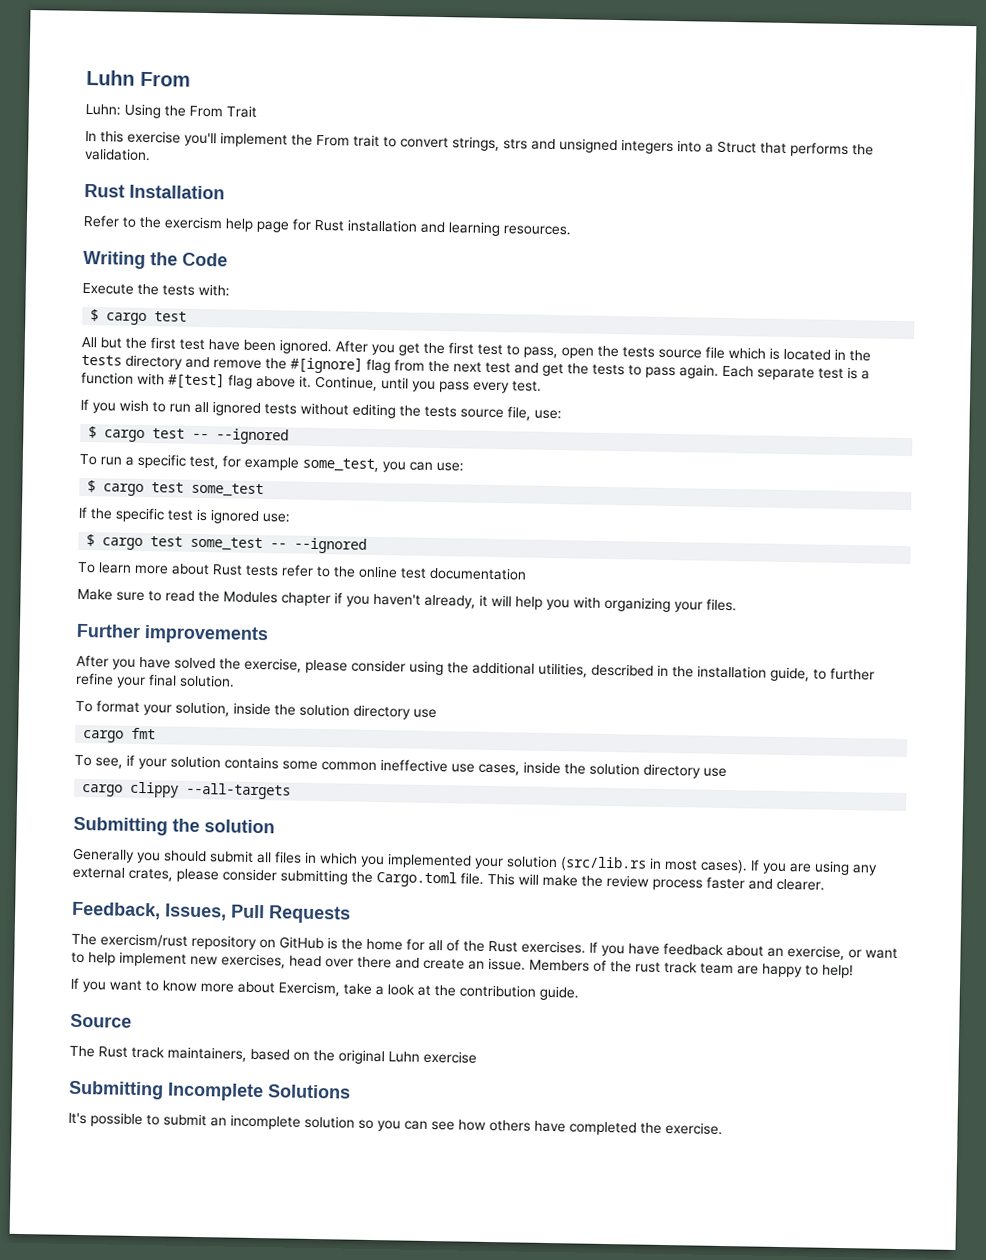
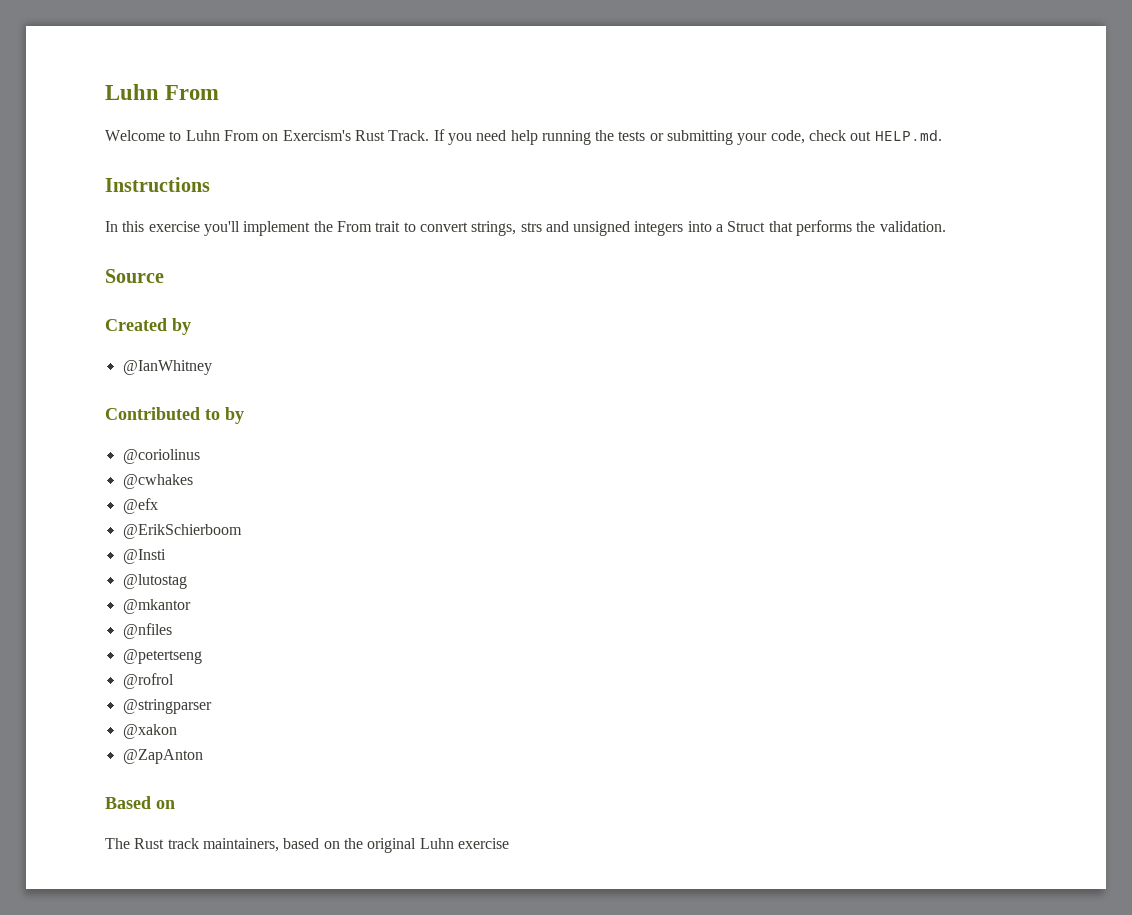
[85,103,257,119] Luhn: Using the From Trait -> [105,129,942,145] [105,177,210,192] Welcome to Luhn From on Exercism's Rust Track. If you need help running the tests or submitting your code, check out HELP.md. // Instructions
[84,183,225,200] [83,214,571,237] [83,250,228,269] [82,282,230,297] [90,309,188,326] [81,336,871,362] [81,354,870,381] [81,371,542,394] [80,398,562,421] [88,426,290,445] [79,453,464,473] [87,480,265,498] [78,506,290,524] [86,534,368,554] [77,561,527,581] [77,588,737,613] [76,623,269,645] [76,654,875,682] [76,672,235,689] [75,700,437,720] [83,727,157,743] [74,754,727,779] [82,781,292,800] [73,816,275,836] [72,847,878,876] [72,866,825,891] [72,901,351,924] [71,933,898,961] [71,951,854,979] [70,977,579,1001] [70,1013,132,1028] Rust Installation // Refer to the exercism help page for Rust installation and learning resources. // Writing the Code // Execute the tests with: // $ cargo test // All but the first test have been ignored. After you get the first test to pass, open the tests source file which is located in the tests directory and remove the #[ignore] flag from the next test and get the tests to pass again. Each separate test is a function with #[test] flag above it. Continue, until you pass every test. // If you wish to run all ignored tests without editing the tests source file, use: // $ cargo test -- --ignored // To run a specific test, for example some_test, you can use: // $ cargo test some_test // If the specific test is ignored use: // $ cargo test some_test -- --ignored // To learn more about Rust tests refer to the online test documentation // Make sure to read the Modules chapter if you haven't already, it will help you with organizing your files. // Further improvements // After you have solved the exercise, please consider using the additional utilities, described in the installation guide, to further refine your final solution. // To format your solution, inside the solution directory use // cargo fmt // To see, if your solution contains some common ineffective use cases, inside the solution directory use // cargo clippy --all-targets // Submitting the solution // Generally you should submit all files in which you implemented your solution (src/lib.rs in most cases). If you are using any external crates, please consider submitting the Cargo.toml file. This will make the review process faster and clearer. // Feedback, Issues, Pull Requests // The exercism/rust repository on GitHub is the home for all of the Rust exercises. If you have feedback about an exercise, or want to help implement new exercises, head over there and create an issue. Members of the rust track team are happy to help! // If you want to know more about Exercism, take a look at the contribution guide. // Source -> [105,269,164,283] [105,318,191,335] [122,360,212,375] [105,407,244,424] [122,449,200,464] [122,474,193,489] [122,498,158,514] [122,524,242,539] [122,549,166,564] [122,574,187,589] [122,599,191,614] [122,623,172,639] [122,649,202,664] [122,673,174,689] [122,699,212,714] [122,724,177,739] [122,749,203,764] [105,796,175,809] Source // Created by // @IanWhitney // Contributed to by // @coriolinus // @cwhakes // @efx // @ErikSchierboom // @Insti // @lutostag // @mkantor // @nfiles // @petertseng // @rofrol // @stringparser // @xakon // @ZapAnton // Based on
[68,1080,351,1102] [68,1112,723,1136] // Submitting Incomplete Solutions // It's possible to submit an incomplete solution so you can see how others have completed the exercise. -> (509, 843) none

